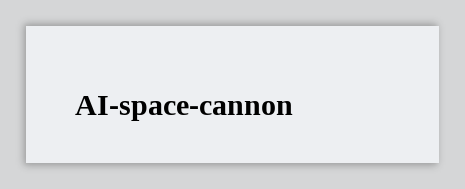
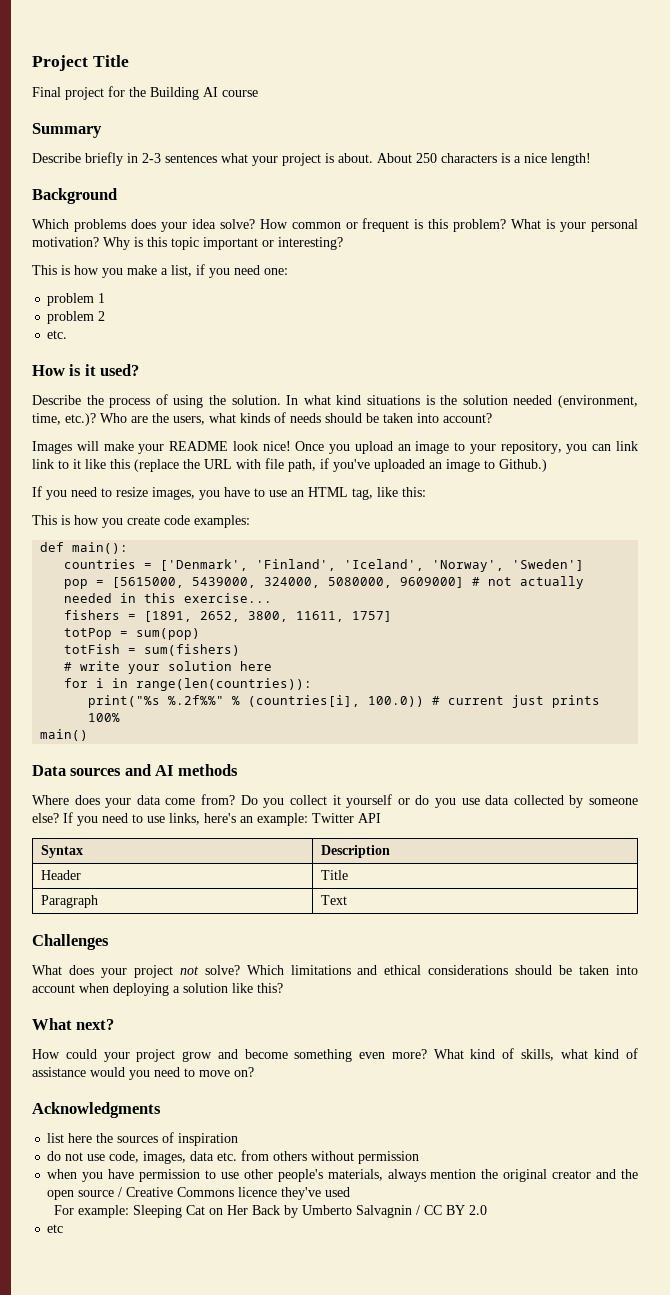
[75,96,293,121] AI-space-cannon -> [32,55,129,71] [32,86,258,100] [32,123,102,138] [32,152,591,166] [32,188,117,204] [32,218,638,232] [32,237,343,250] [32,264,288,278] [47,293,106,306] [47,311,106,324] [47,330,68,339] [32,364,140,376] [32,394,639,408] [32,412,492,426] [32,441,638,454] [32,458,547,472] [32,486,426,500] [32,515,250,528] [40,542,129,554] [64,559,585,572] [64,576,585,589] [64,593,273,603] [64,610,393,622] [64,628,201,640] [64,644,241,656] [64,661,273,674] [64,678,313,691] [88,695,601,708] [88,713,121,722] [40,729,89,741] [32,764,238,776] [32,794,638,808] [32,812,381,826] [40,845,83,858] [320,845,390,858] [40,870,81,880] [320,870,348,880] [40,895,98,908] [320,895,347,905] [32,934,109,950] [32,965,639,978] [32,983,283,996] [32,1018,115,1030] [32,1048,638,1062] [32,1067,254,1080] [32,1102,161,1118] [47,1132,239,1146] [47,1150,420,1164] [47,1169,639,1182] [47,1187,351,1200] [54,1205,488,1218] [47,1224,64,1233] Project Title // Final project for the Building AI course // Summary // Describe briefly in 2-3 sentences what your project is about. About 250 characters is a nice length! // Background // Which problems does your idea solve? How common or frequent is this problem? What is your personal motivation? Why is this topic important or interesting? // This is how you make a list, if you need one: // problem 1 // problem 2 // etc. // How is it used? // Describe the process of using the solution. In what kind situations is the solution needed (environment, time, etc.)? Who are the users, what kinds of needs should be taken into account? // Images will make your README look nice! Once you upload an image to your repository, you can link link to it like this (replace the URL with file path, if you've uploaded an image to Github.) // If you need to resize images, you have to use an HTML tag, like this: // This is how you create code examples: // def main(): // countries = ['Denmark', 'Finland', 'Iceland', 'Norway', 'Sweden'] // pop = [5615000, 5439000, 324000, 5080000, 9609000] # not actually needed in this exercise... // fishers = [1891, 2652, 3800, 11611, 1757] // totPop = sum(pop) // totFish = sum(fishers) // # write your solution here // for i in range(len(countries)): // print("%s %.2f%%" % (countries[i], 100.0)) # current just prints 100% // main() // Data sources and AI methods // Where does your data come from? Do you collect it yourself or do you use data collected by someone else? If you need to use links, here's an example: Twitter API // Syntax | Description // Header | Title // Paragraph | Text // Challenges // What does your project not solve? Which limitations and ethical considerations should be taken into account when deploying a solution like this? // What next? // How could your project grow and become something even more? What kind of skills, what kind of assistance would you need to move on? // Acknowledgments // list here the sources of inspiration // do not use code, images, data etc. from others without permission // when you have permission to use other people's materials, always mention the original creator and the open source / Creative Commons licence they've used // For example: Sleeping Cat on Her Back by Umberto Salvagnin / CC BY 2.0 // etc

